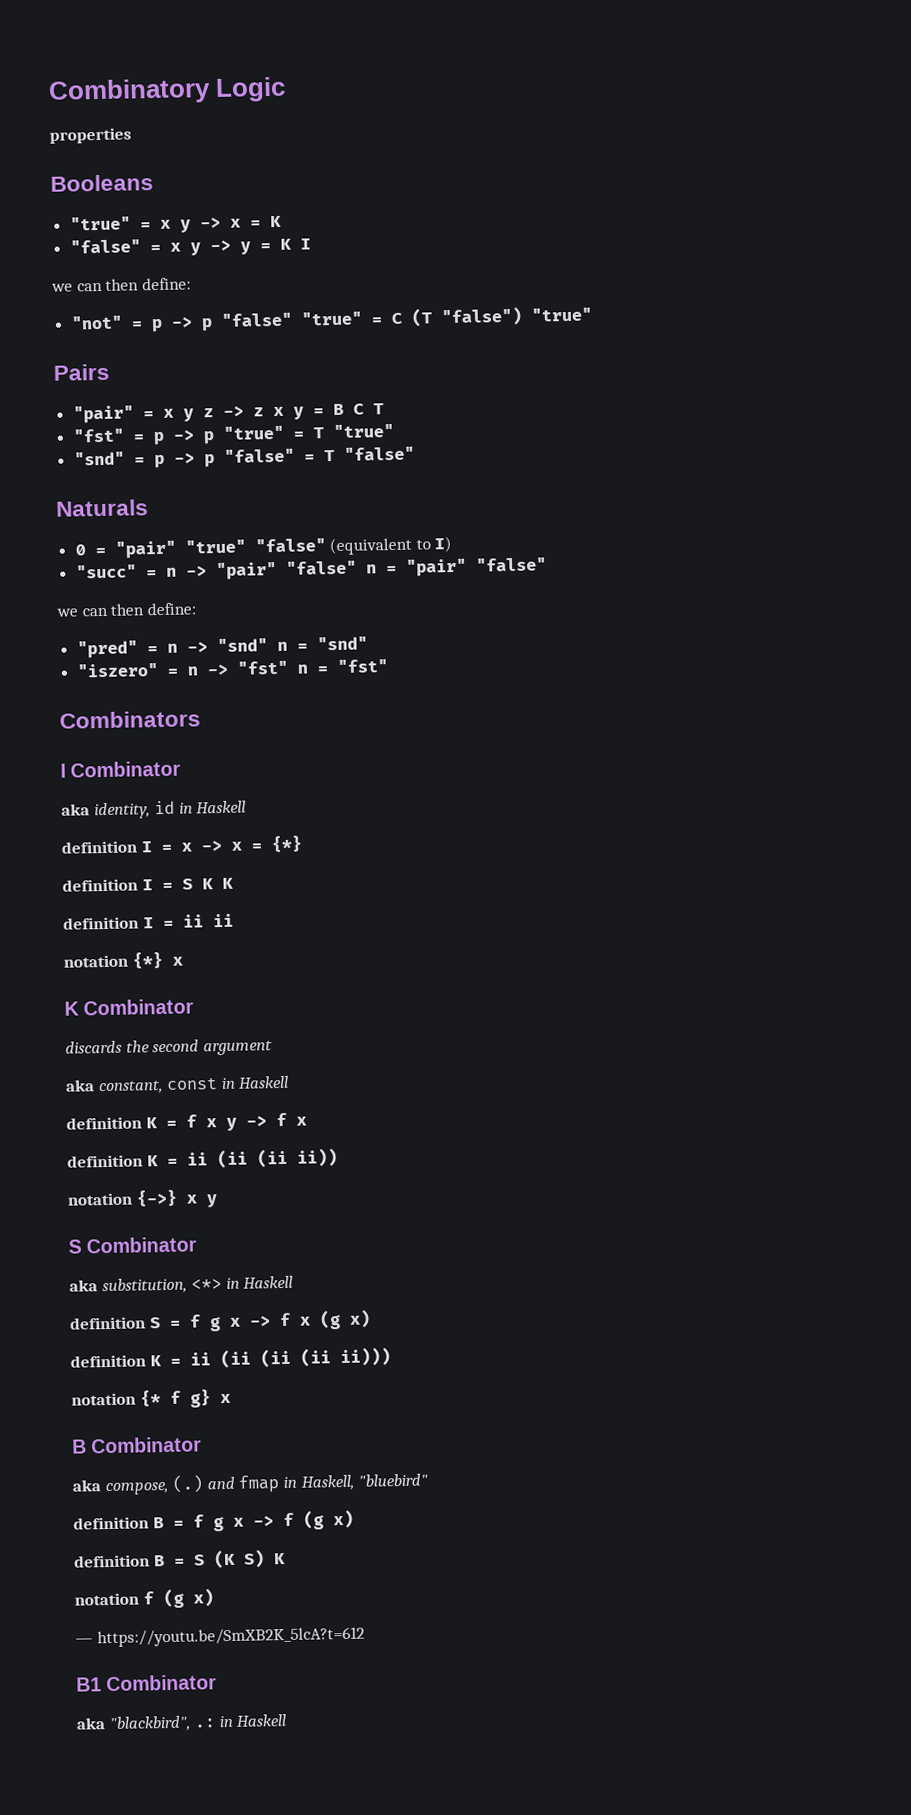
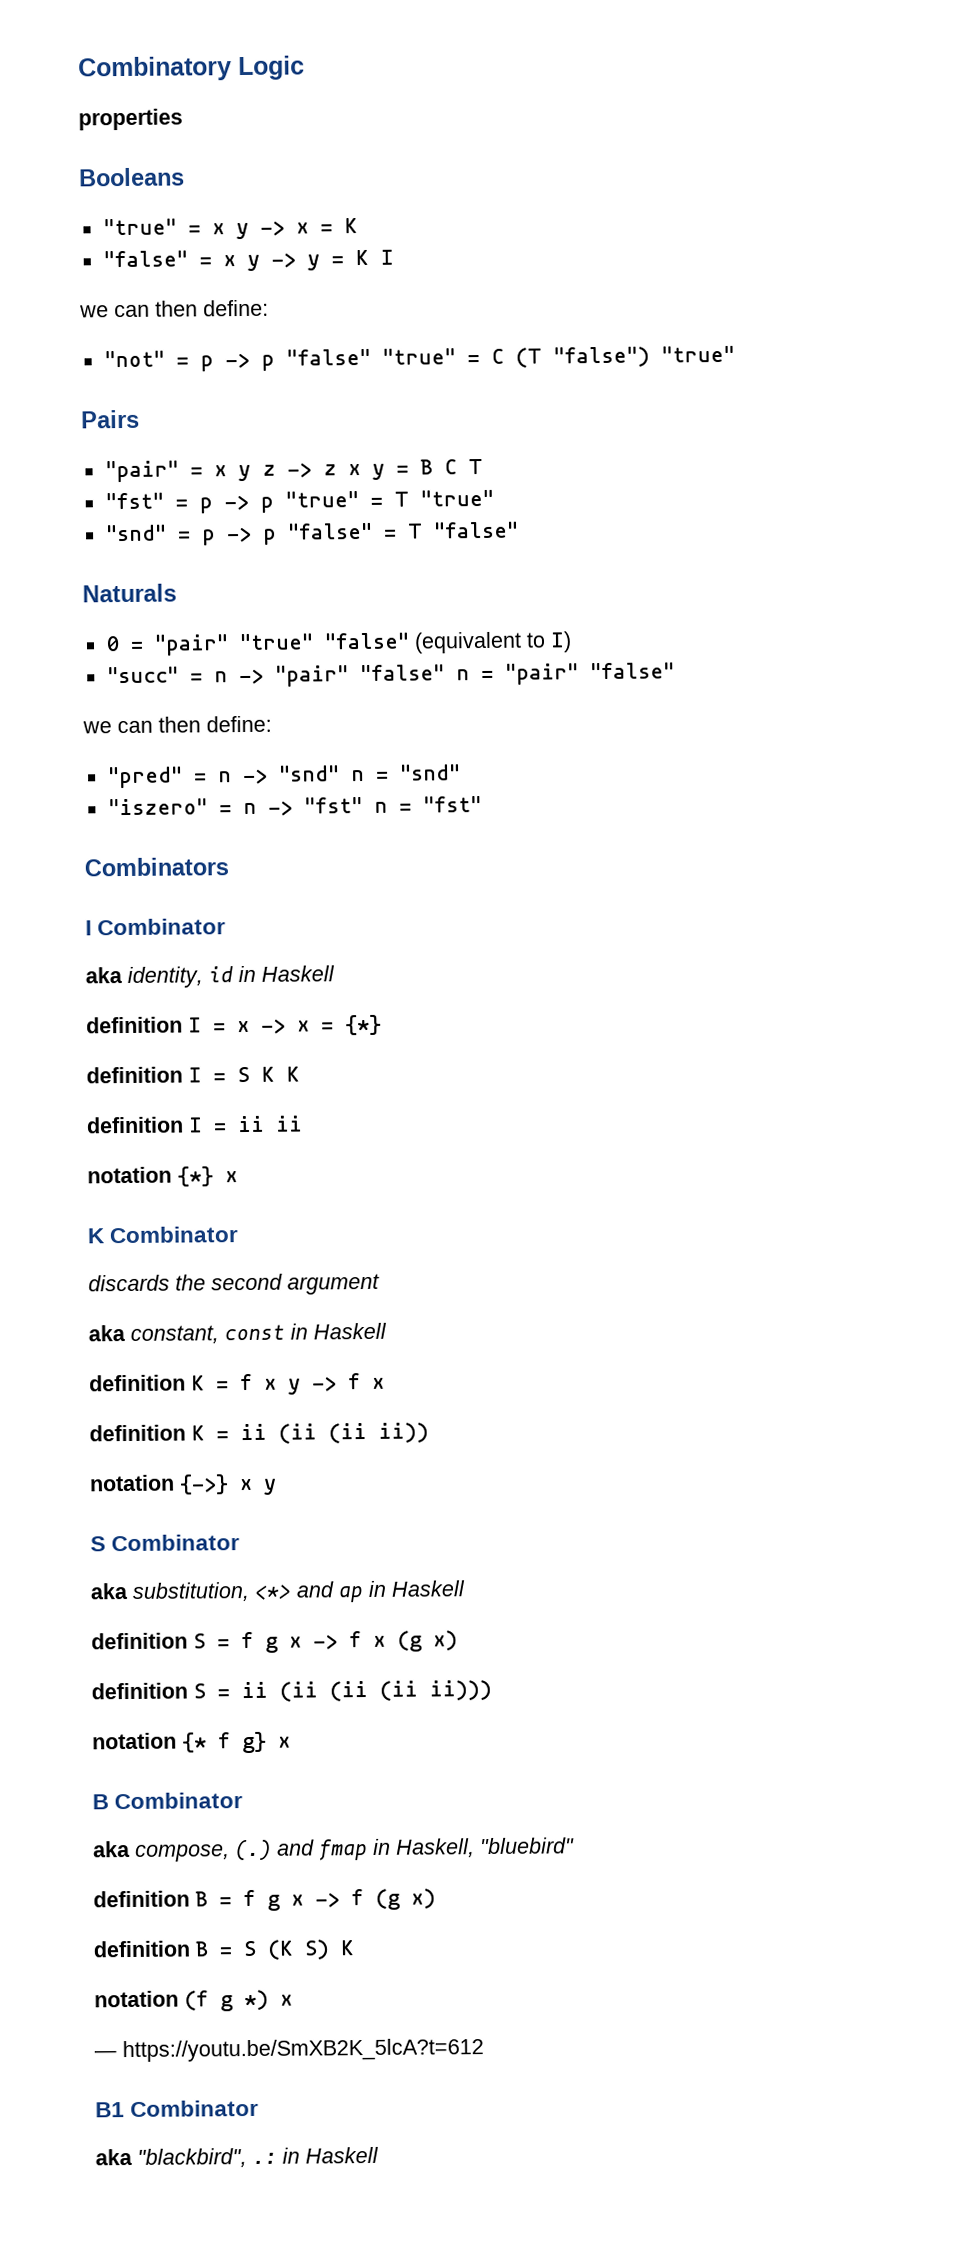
(223, 1284) none -> [296,1581,364,1603] and ap
[149,1355,162,1367] K -> [193,1683,206,1699] S
[142,1588,214,1609] f (g x) -> [184,1989,293,2012] (f g *) x

